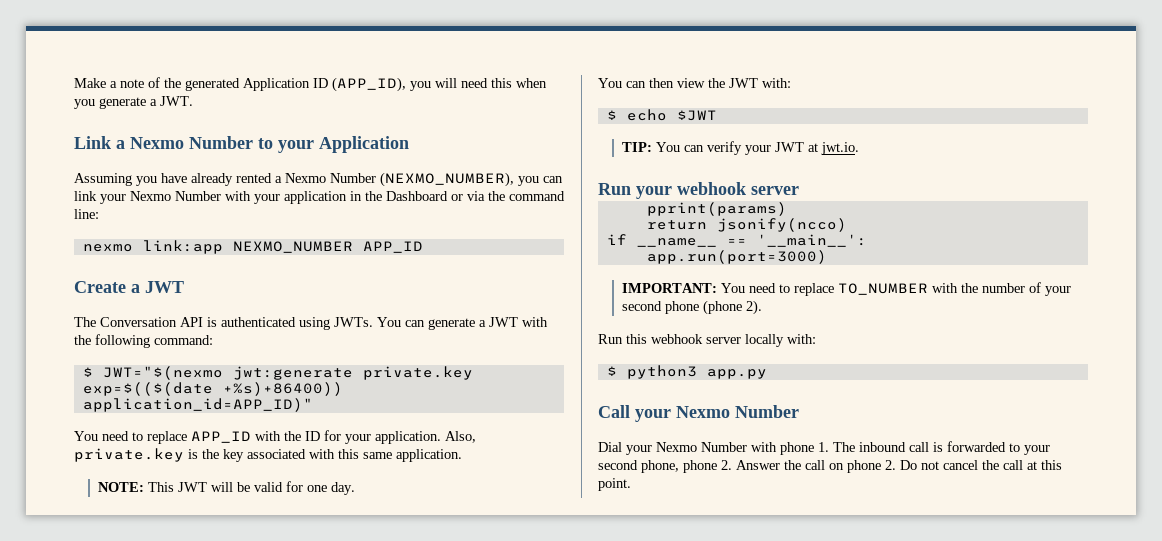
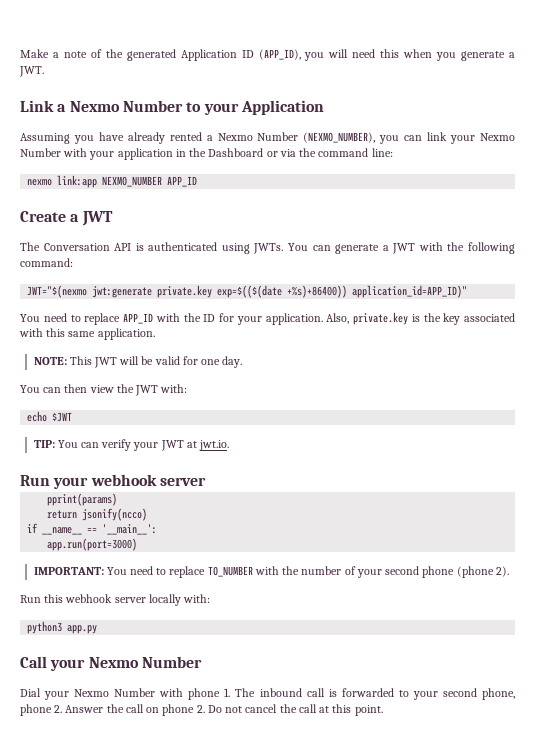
[82,367,93,377] $ -> (73, 262) none
[606,110,617,120] $ -> (188, 388) none
[606,366,617,376] $ -> (211, 598) none

